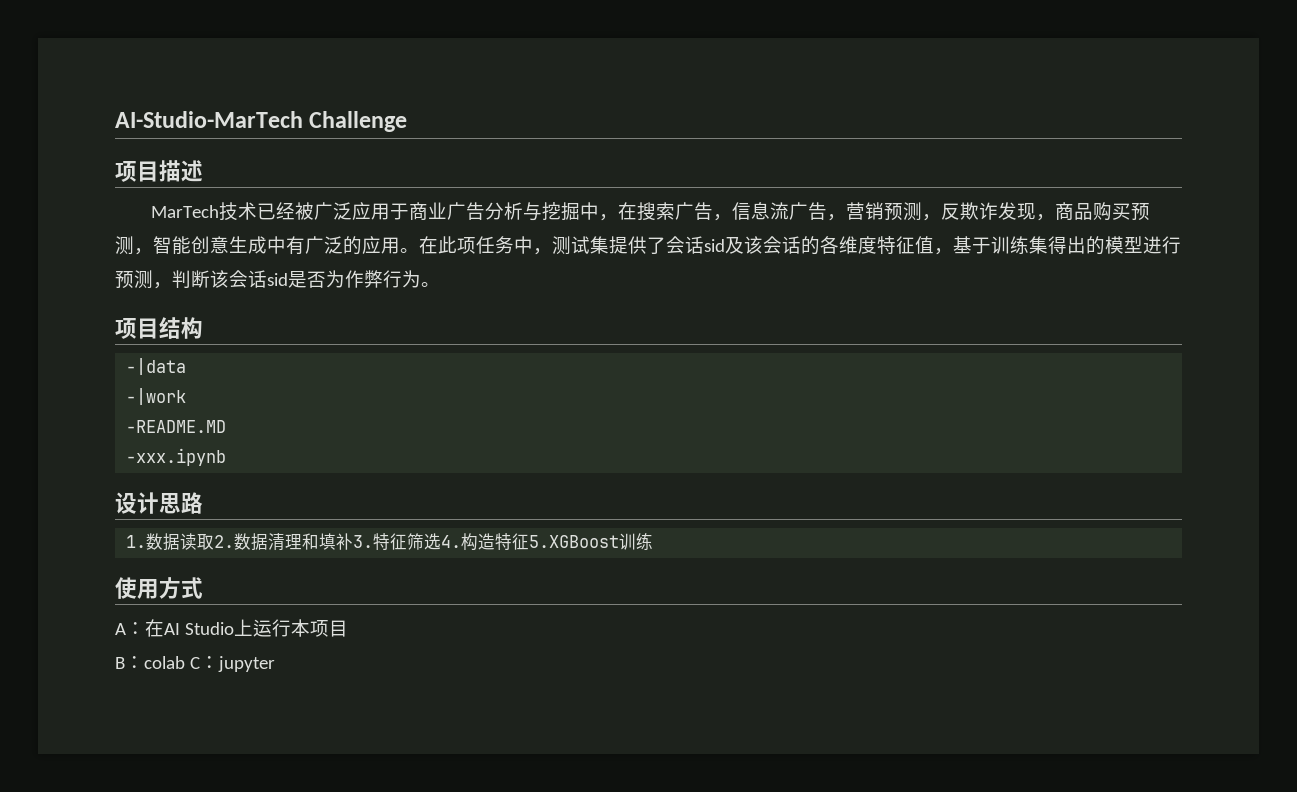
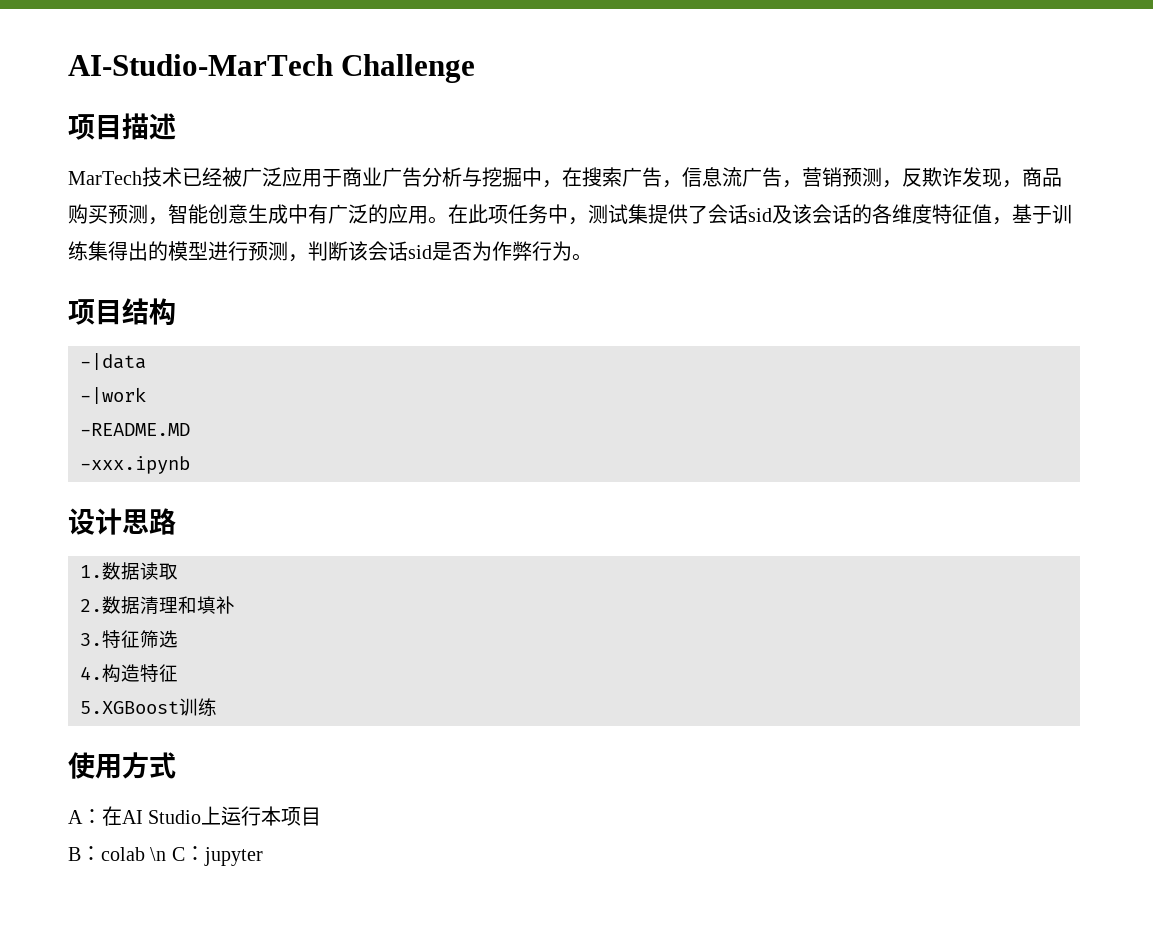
(215, 542) none -> (178, 571) //
(354, 541) none -> (235, 605) //
(442, 541) none -> (178, 639) //
(530, 541) none -> (178, 673) //
(185, 662) none -> [150,847,167,861] \n

